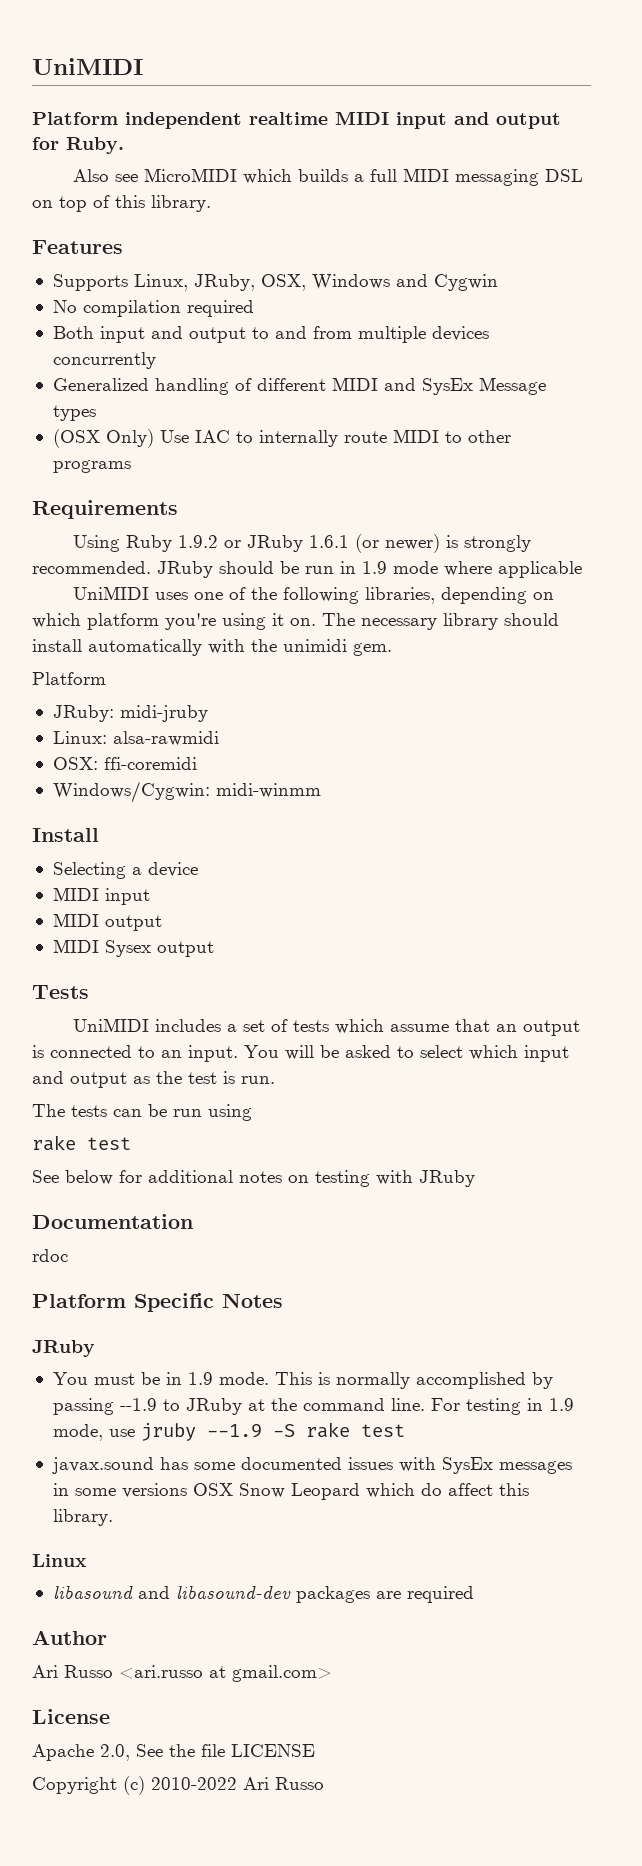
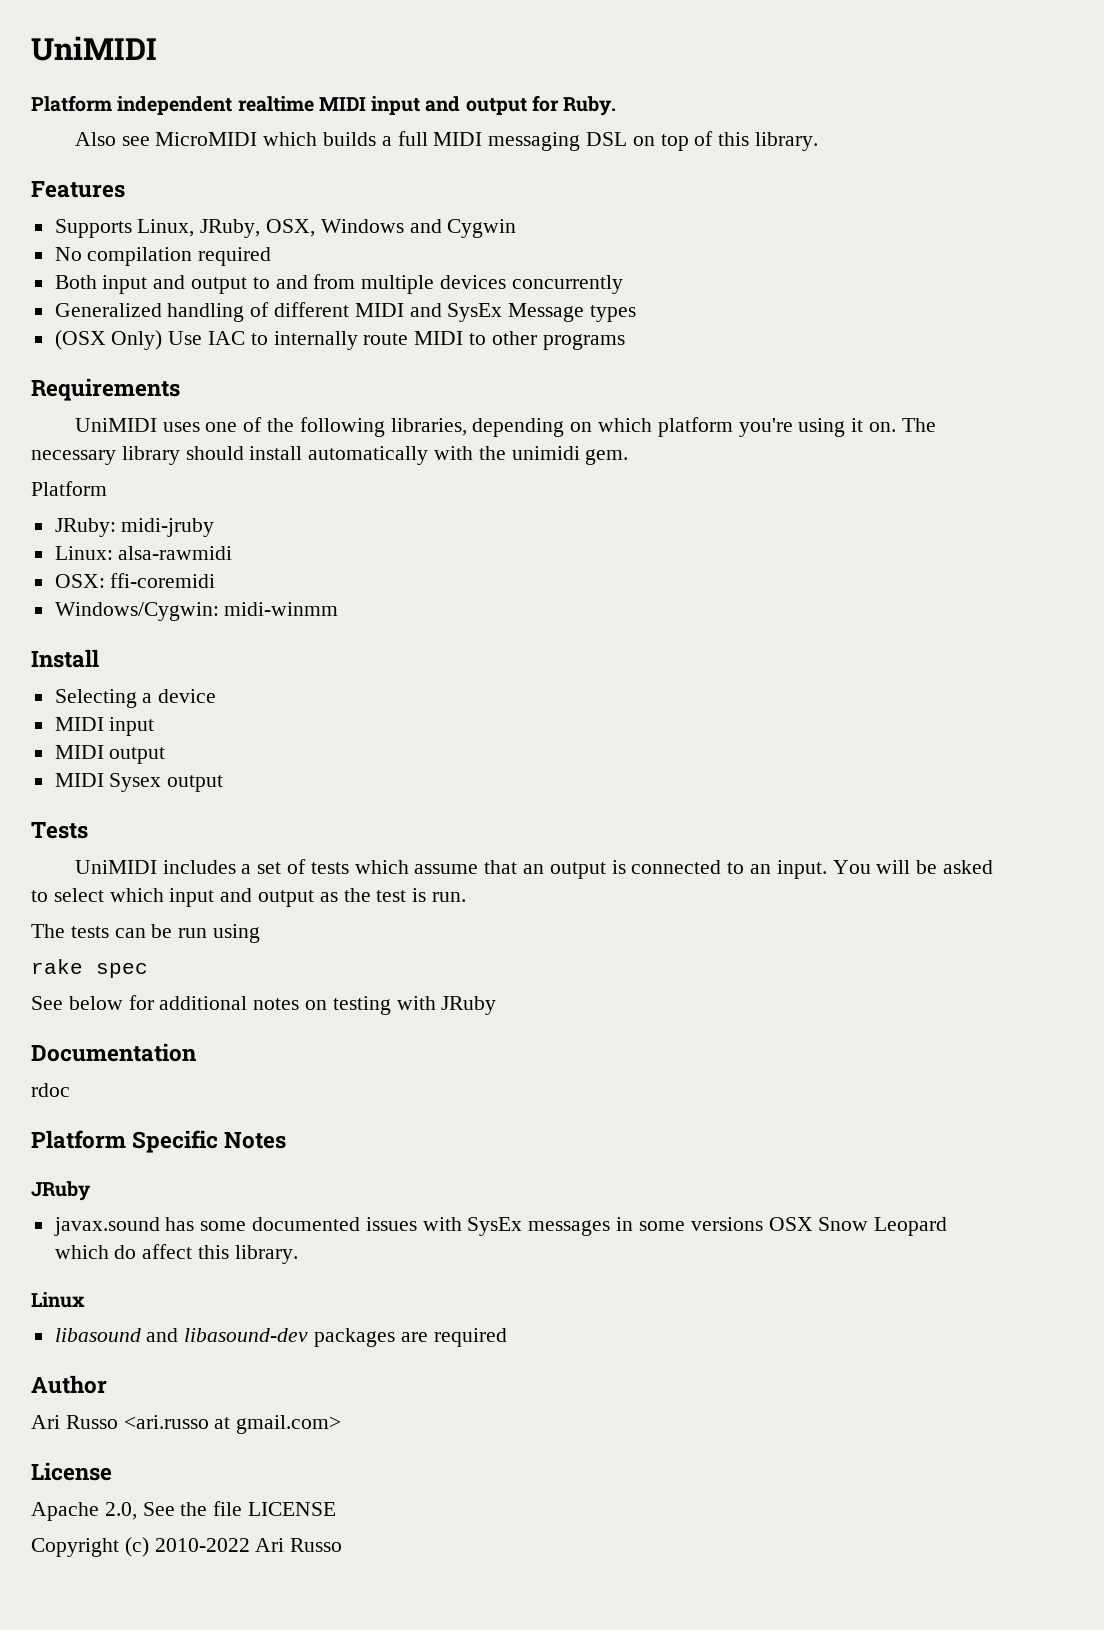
[73,534,532,553] [32,561,582,578] // Using Ruby 1.9.2 or JRuby 1.6.1 (or newer) is strongly recommended. JRuby should be run in 1.9 mode where applicable -> (180, 389) none
[87,1137,131,1150] test -> [96,963,148,978] spec
[52,1372,553,1389] [52,1398,574,1415] [52,1422,405,1441] // You must be in 1.9 mode. This is normally accomplished by passing --1.9 to JRuby at the command line. For testing in 1.9 mode, use jruby --1.9 -S rake test -> (91, 1191) none

